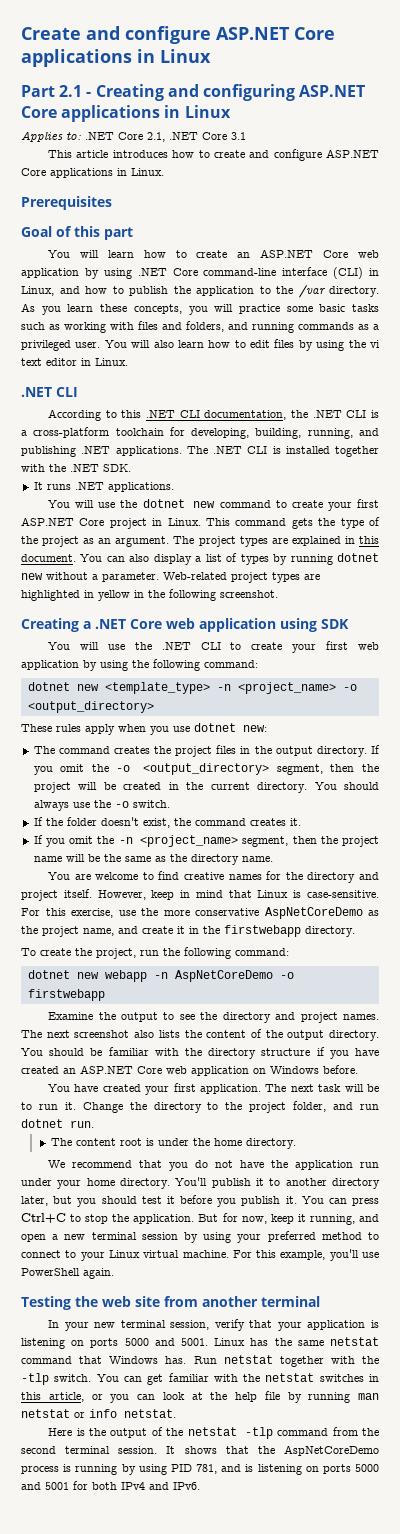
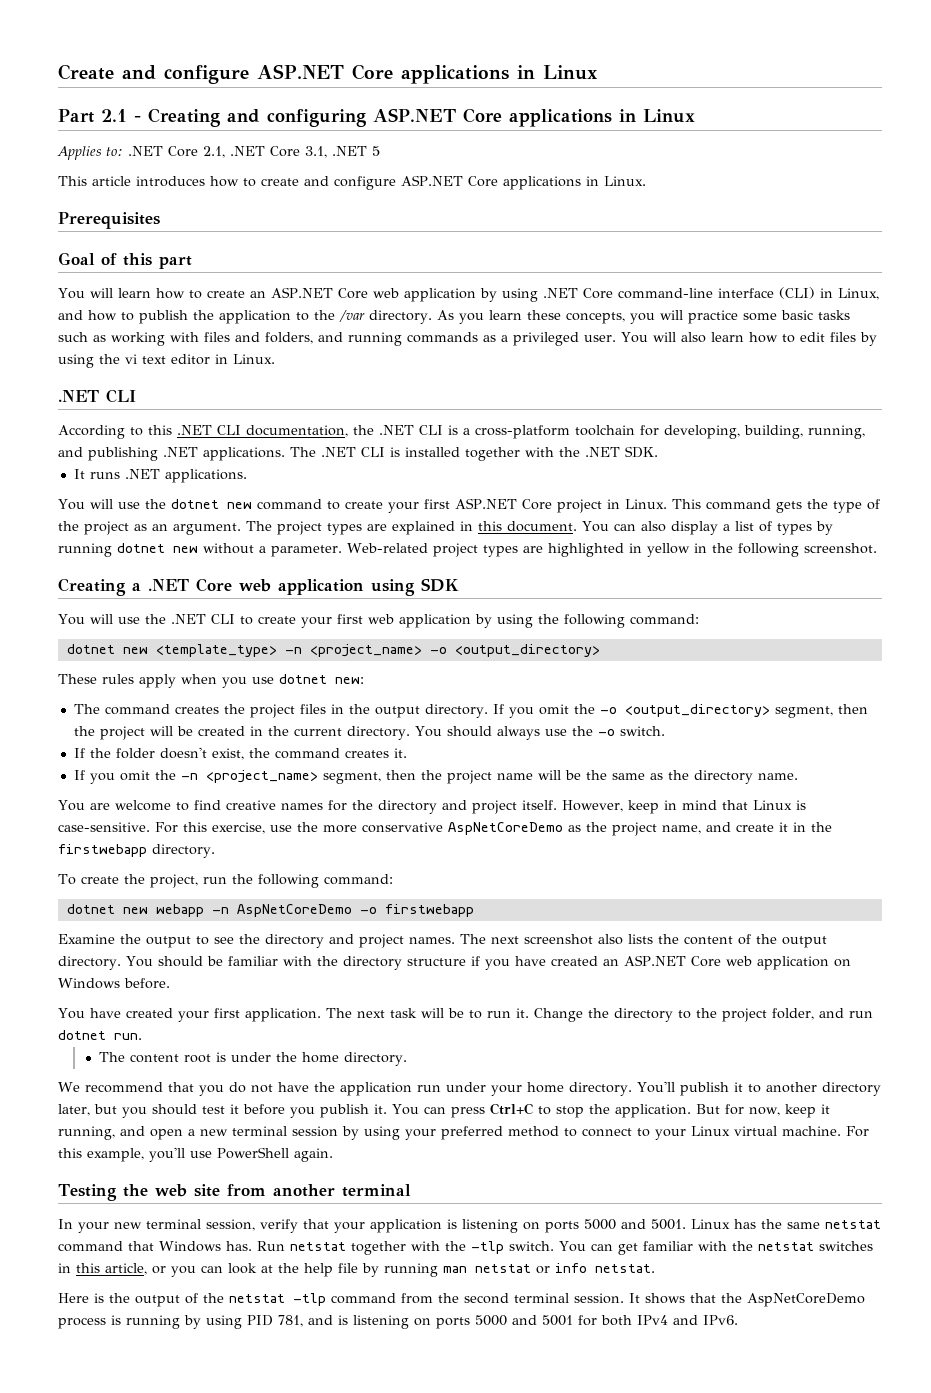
[231,132,246,140] 3.1 -> [305,146,380,158] 3.1, .NET 5

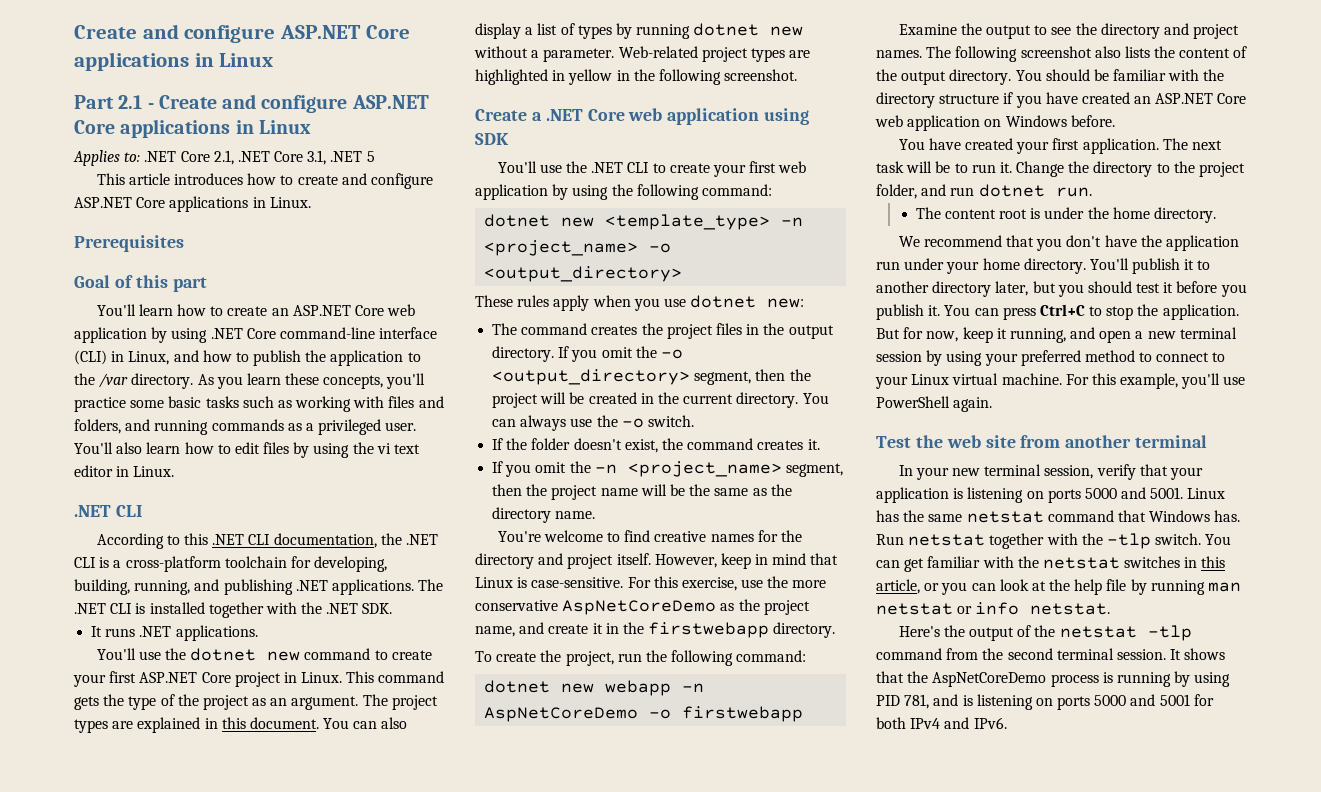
[148,108,366,127] Creating and configuring -> [158,94,348,113] Create and configure
[58,288,113,299] You will -> [96,304,136,316] You'll
[629,310,683,324] you will -> [386,373,426,389] you'll
[621,332,676,343] You will -> [74,442,113,454] You'll
[58,499,113,510] You will -> [96,648,136,660] You'll
[58,578,126,596] Creating -> [475,109,527,121] Create
[58,614,113,625] You will -> [497,161,537,173] You'll
[446,726,492,737] should -> [492,419,517,427] can
[58,800,110,811] You are -> [497,531,541,542] You're
[491,936,519,944] next -> [955,46,1018,62] following
[228,1082,273,1093] do not -> [1066,235,1102,247] don't
[58,1184,117,1201] Testing -> [876,436,911,448] Test
[58,1293,104,1303] Here is -> [898,626,940,637] Here's

